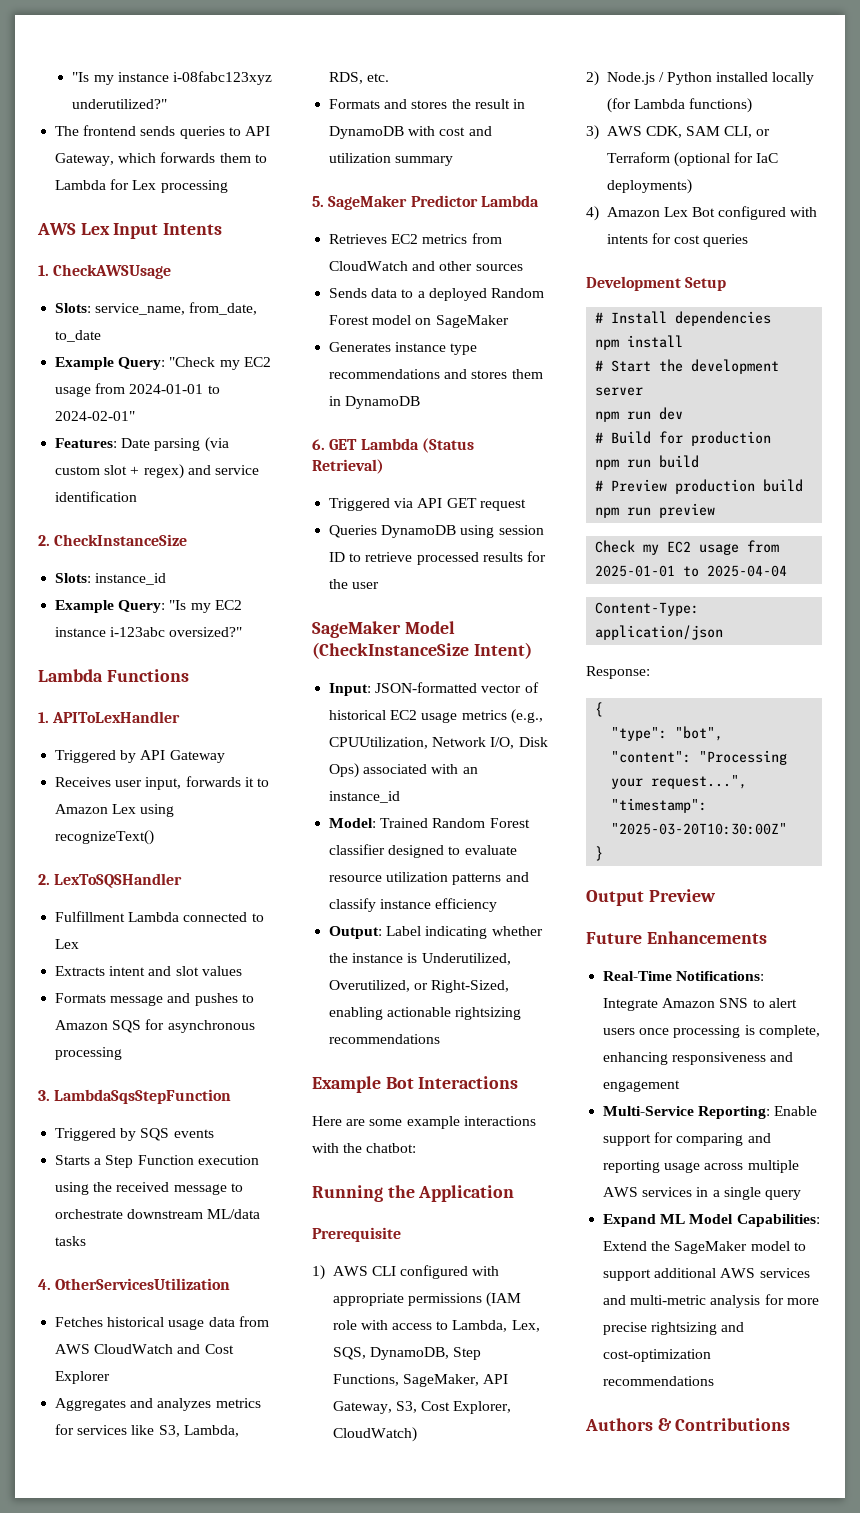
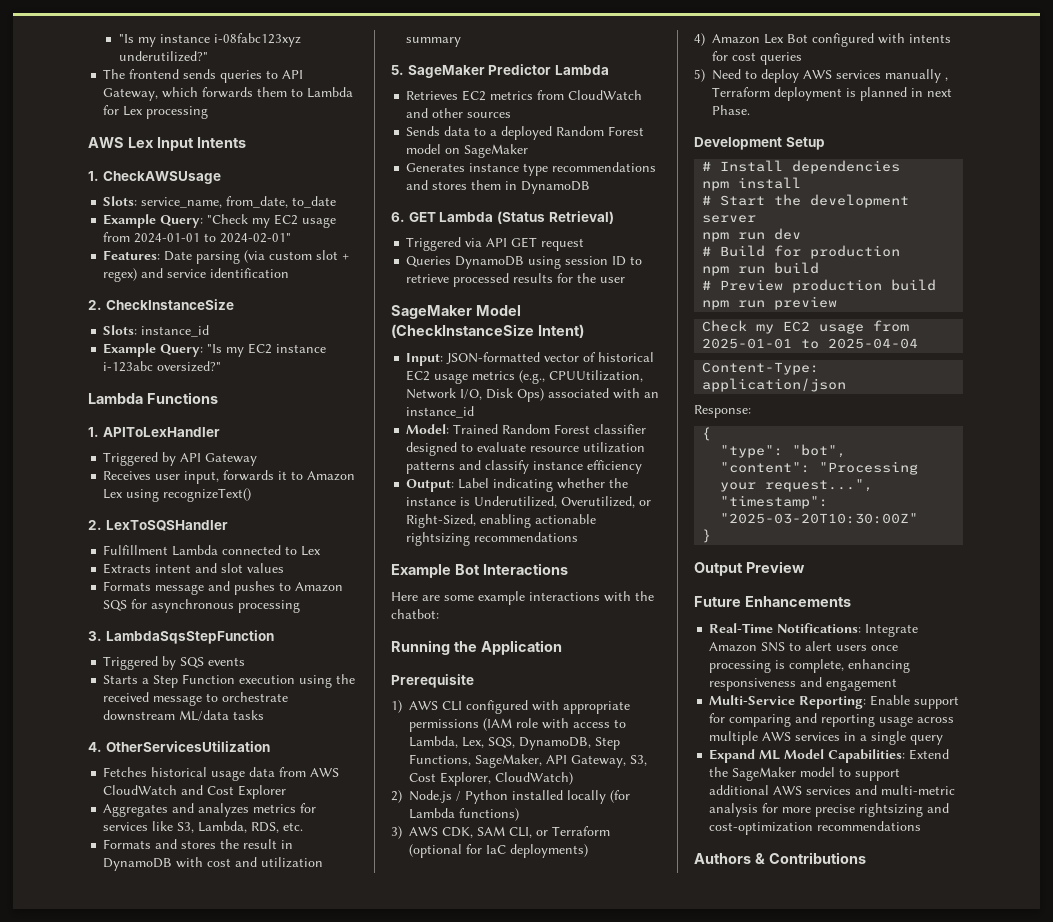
(749, 240) none -> [694,69,948,83] [712,87,952,101] [712,105,750,115] // 5) Need to deploy AWS services manually , Terraform deployment is planned in next Phase.

